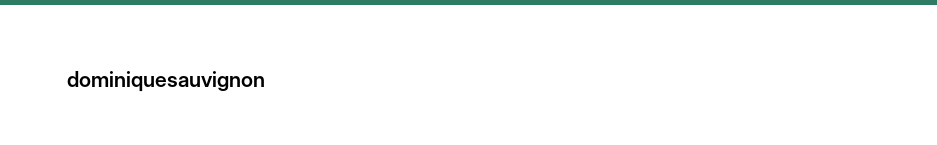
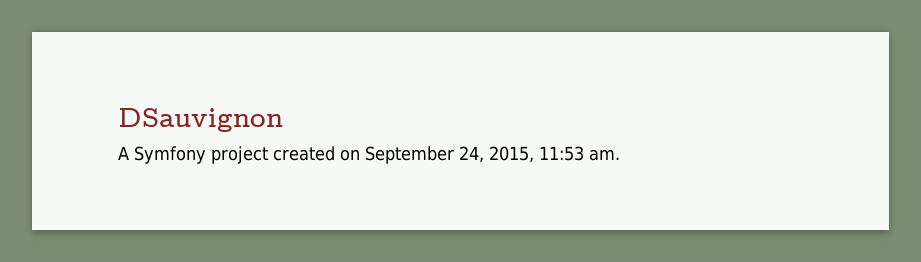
[67,71,265,92] dominiquesauvignon -> [118,108,283,132] [118,146,620,164] DSauvignon // A Symfony project created on September 24, 2015, 11:53 am.

